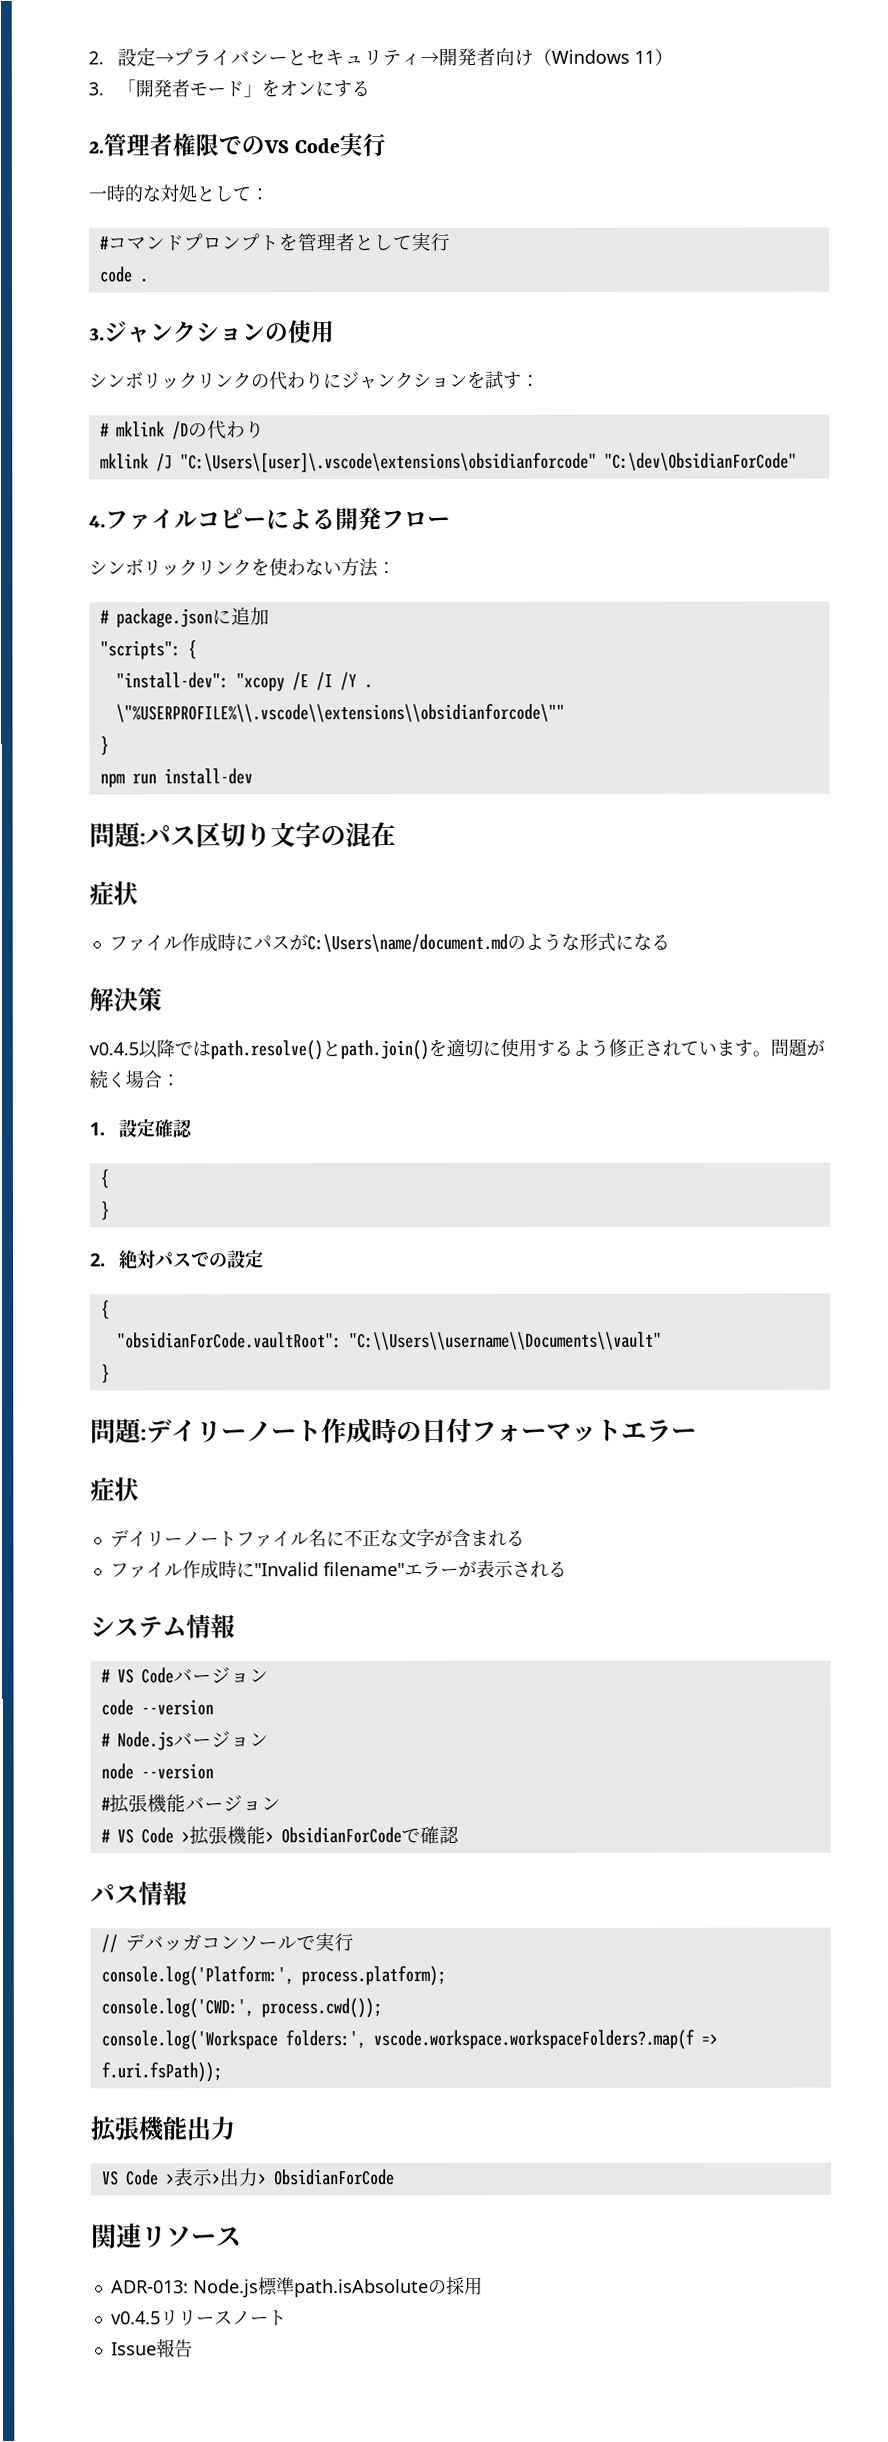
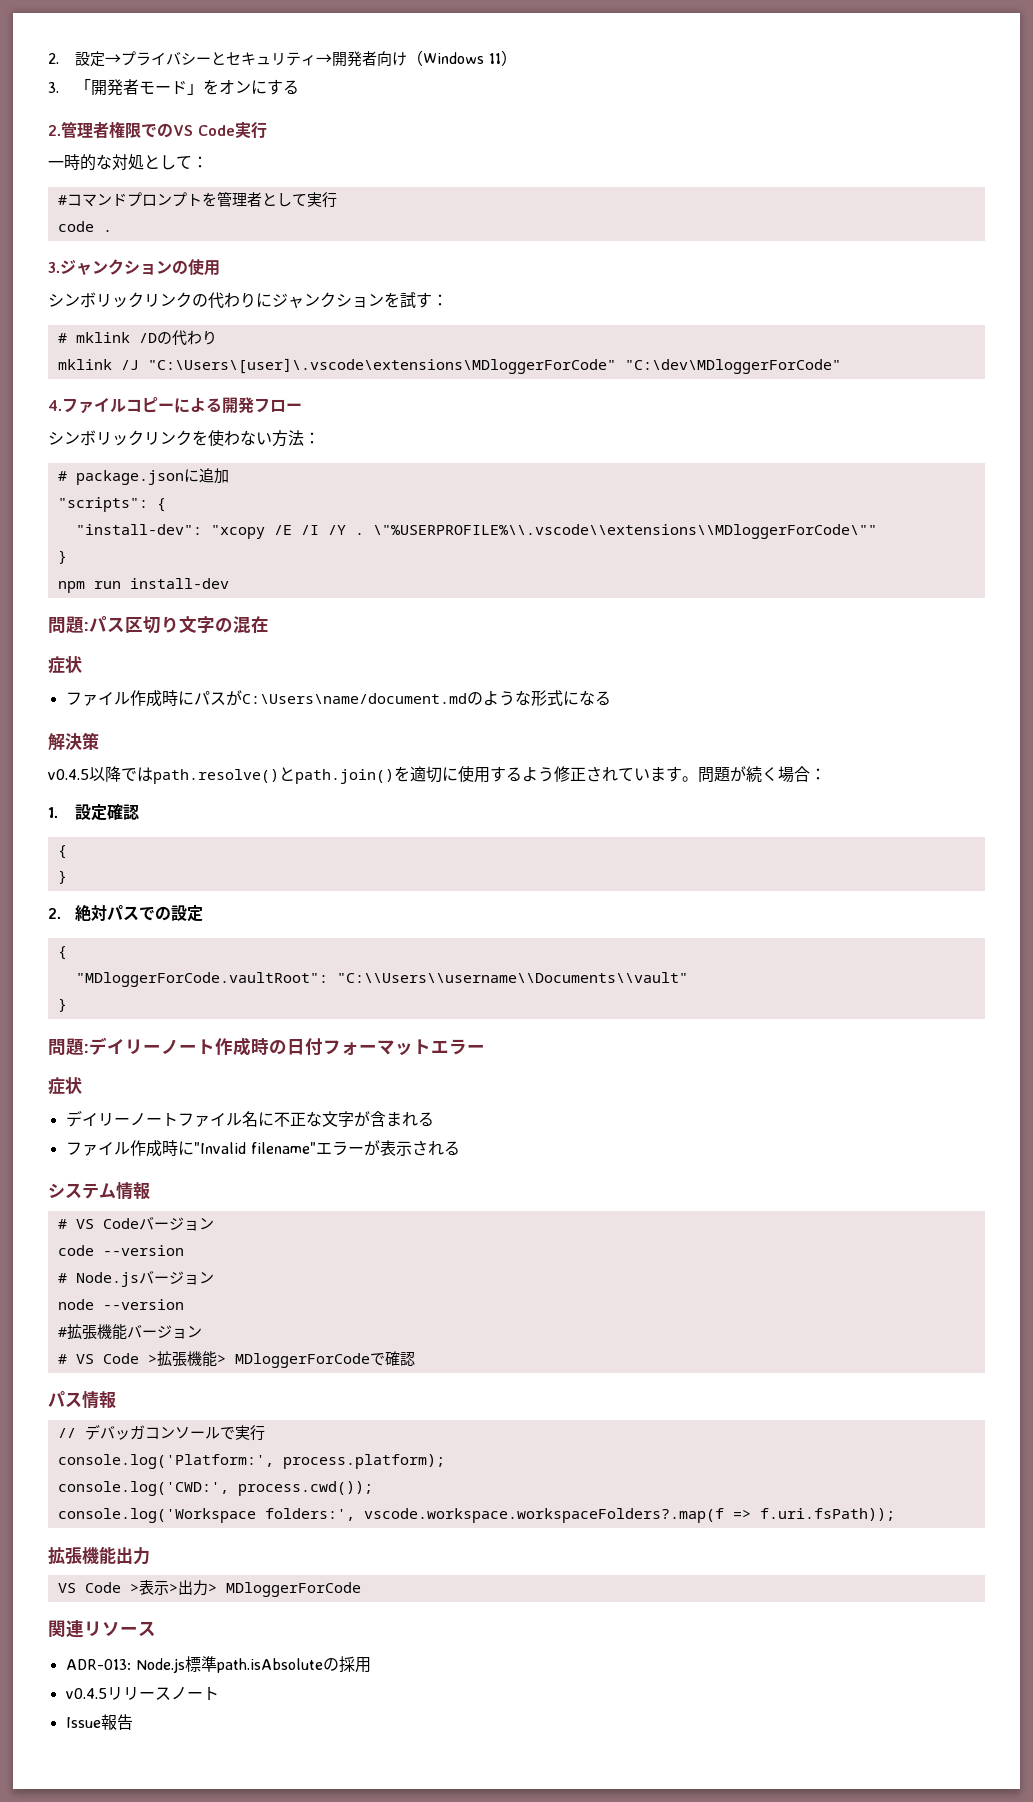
[179,452,797,473] "C:\Users\[user]\.vscode\extensions\obsidianforcode" "C:\dev\ObsidianForCode" -> [147,358,841,374] "C:\Users\[user]\.vscode\extensions\MDloggerForCode" "C:\dev\MDloggerForCode"
[115,703,565,723] \"%USERPROFILE%\\.vscode\\extensions\\obsidianforcode\"" -> [372,524,877,539] \"%USERPROFILE%\\.vscode\\extensions\\MDloggerForCode\""
[116,1332,342,1349] "obsidianForCode.vaultRoot": -> [75,972,328,987] "MDloggerForCode.vaultRoot":
[280,1827,402,1844] ObsidianForCode -> [234,1353,370,1368] MDloggerForCode
[272,2169,395,2186] ObsidianForCode -> [225,1582,361,1597] MDloggerForCode

